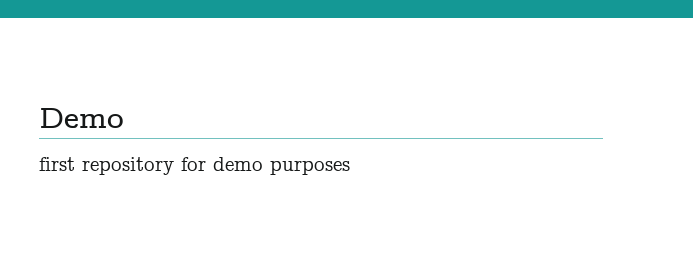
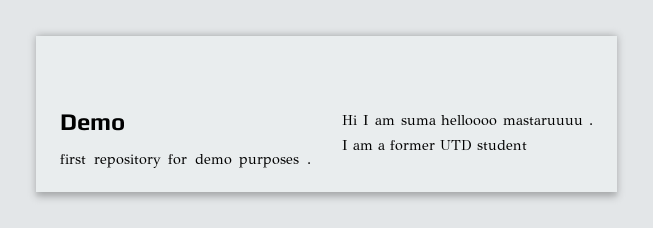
(350, 167) none -> [307,162,311,164] [342,115,593,126] [342,140,527,151] . Hi I am suma helloooo mastaruuuu . I am a former UTD student

